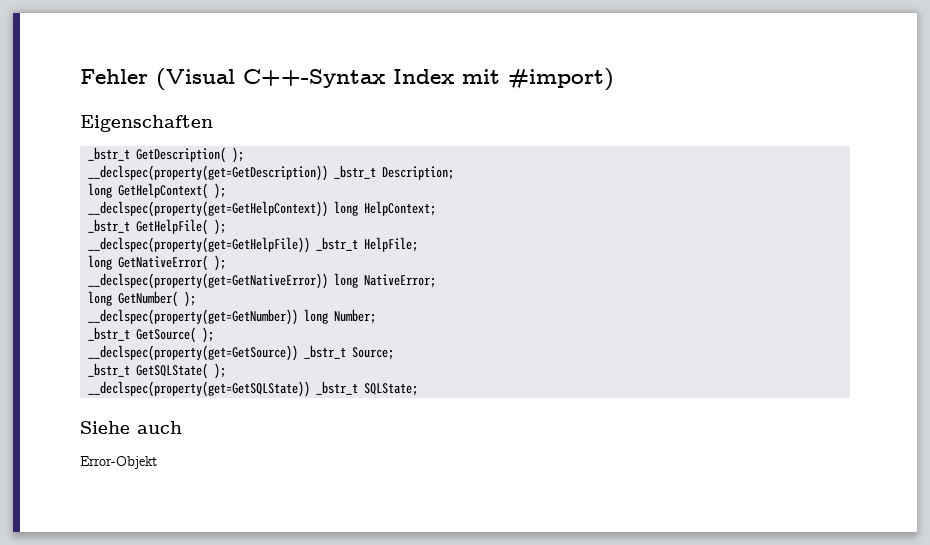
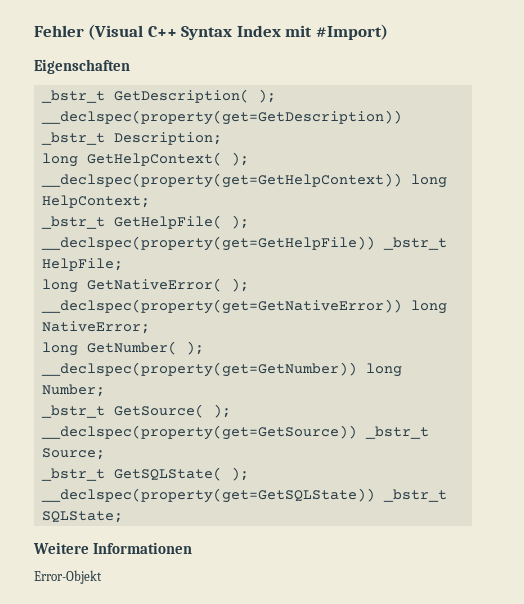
[243,69,385,88] C++-Syntax -> [147,26,233,40] C++ Syntax
[508,68,614,91] #import) -> [315,24,388,40] #Import)
[80,421,182,434] Siehe auch -> [33,542,193,554] Weitere Informationen

